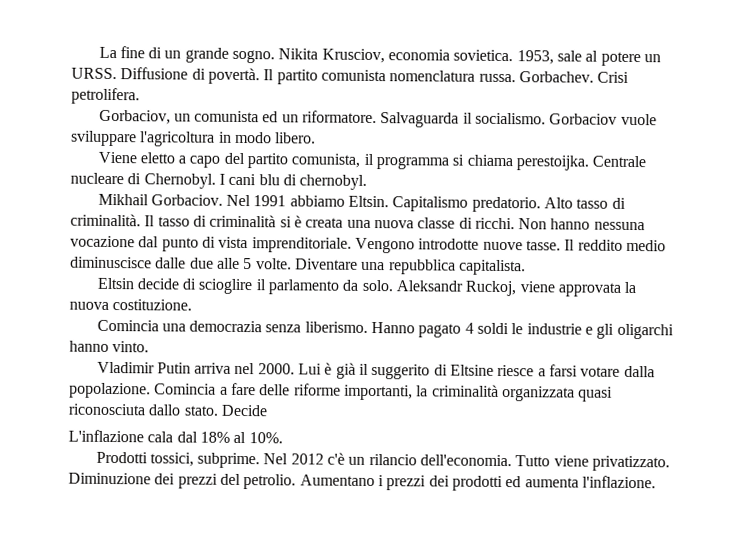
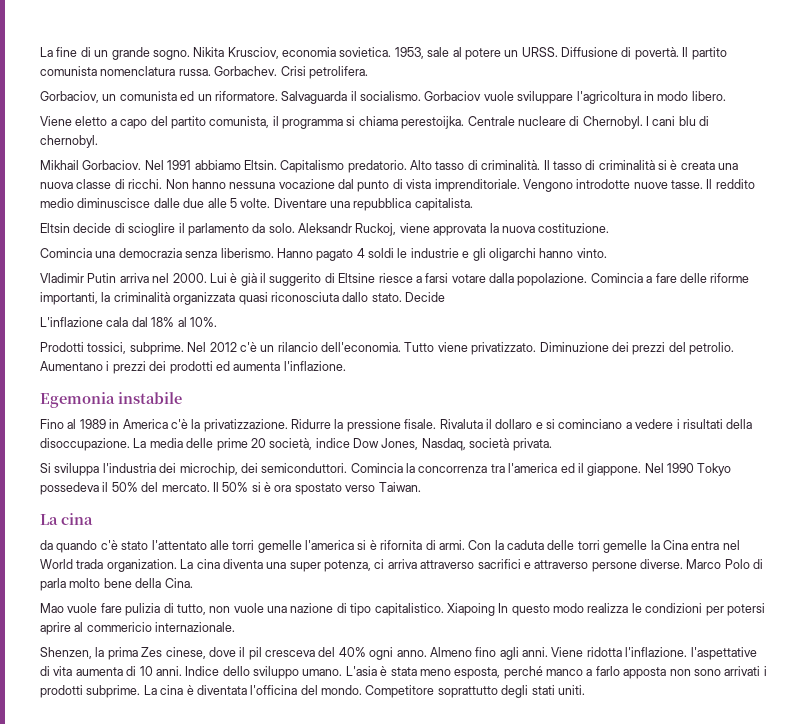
(656, 482) none -> [40,392,182,408] [40,419,753,432] [40,438,552,451] [40,463,732,476] [40,482,421,495] [40,513,93,525] [40,540,740,553] [40,559,764,572] [40,578,193,591] [40,603,765,616] [40,622,236,635] [40,647,757,660] [40,666,767,679] [40,685,585,698] // Egemonia instabile // Fino al 1989 in America c'è la privatizzazione. Ridurre la pressione fisale. Rivaluta il dollaro e si cominciano a vedere i risultati della disoccupazione. La media delle prime 20 società, indice Dow Jones, Nasdaq, società privata. // Si sviluppa l'industria dei microchip, dei semiconduttori. Comincia la concorrenza tra l'america ed il giappone. Nel 1990 Tokyo possedeva il 50% del mercato. Il 50% si è ora spostato verso Taiwan. // La cina // da quando c'è stato l'attentato alle torri gemelle l'america si è rifornita di armi. Con la caduta delle torri gemelle la Cina entra nel World trada organization. La cina diventa una super potenza, ci arriva attraverso sacrifici e attraverso persone diverse. Marco Polo di parla molto bene della Cina. // Mao vuole fare pulizia di tutto, non vuole una nazione di tipo capitalistico. Xiapoing In questo modo realizza le condizioni per potersi aprire al commericio internazionale. // Shenzen, la prima Zes cinese, dove il pil cresceva del 40% ogni anno. Almeno fino agli anni. Viene ridotta l'inflazione. l'aspettative di vita aumenta di 10 anni. Indice dello sviluppo umano. L'asia è stata meno esposta, perché manco a farlo apposta non sono arrivati i prodotti subprime. La cina è diventata l'officina del mondo. Competitore soprattutto degli stati uniti.

